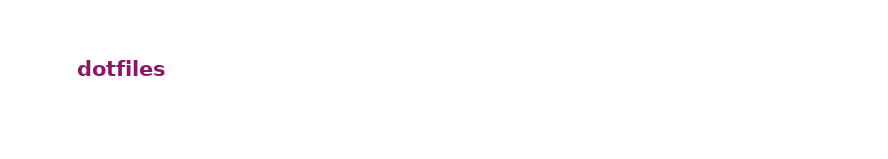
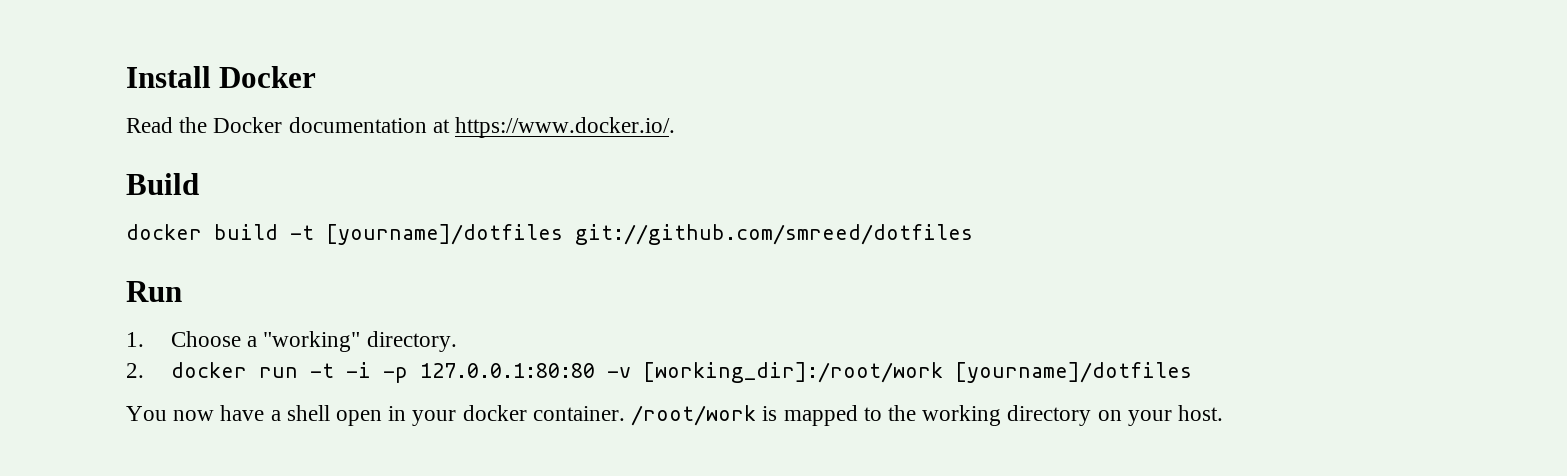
[77,60,166,76] dotfiles -> [126,66,317,88] [126,117,676,138] [126,173,199,195] [126,224,973,245] [126,281,182,302] [126,331,457,352] [126,362,1193,383] [126,405,1223,426] Install Docker // Read the Docker documentation at https://www.docker.io/. // Build // docker build -t [yourname]/dotfiles git://github.com/smreed/dotfiles // Run // 1. Choose a "working" directory. // 2. docker run -t -i -p 127.0.0.1:80:80 -v [working_dir]:/root/work [yourname]/dotfiles // You now have a shell open in your docker container. /root/work is mapped to the working directory on your host.

